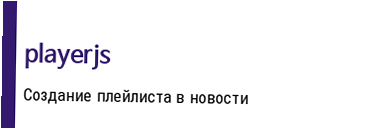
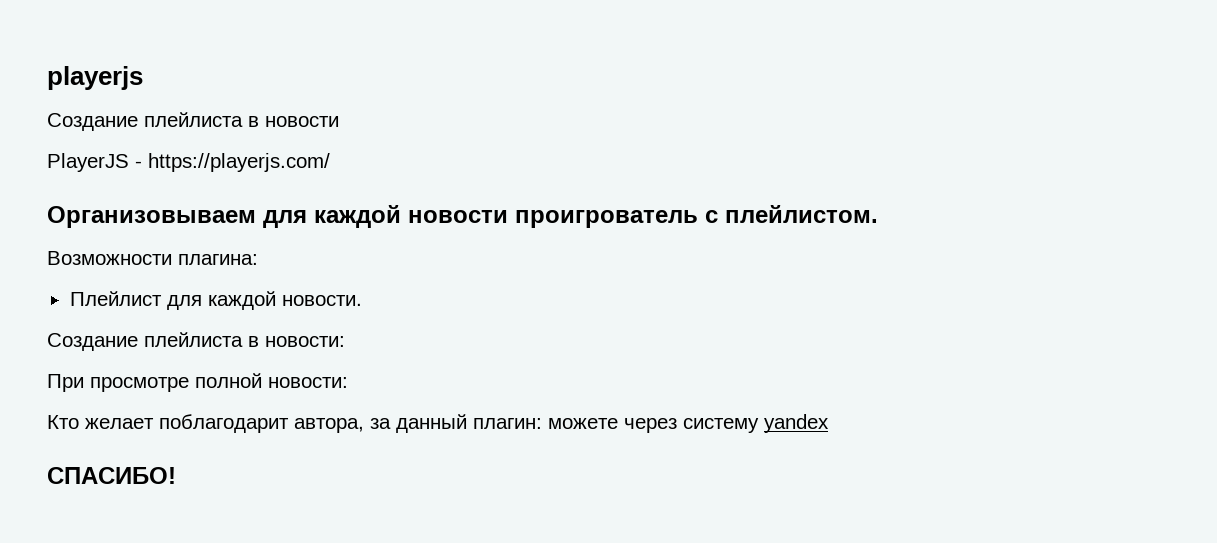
(249, 99) none -> [47,153,330,172] [47,205,878,228] [47,251,258,265] [69,291,362,310] [47,332,345,351] [47,373,348,392] [47,414,829,433] [47,467,176,484] // PlayerJS - https://playerjs.com/ // Организовываем для каждой новости проигрователь с плейлистом. // Возможности плагина: // Плейлист для каждой новости. // Создание плейлиста в новости: // При просмотре полной новости: // Кто желает поблагодарит автора, за данный плагин: можете через систему yandex // СПАСИБО!

